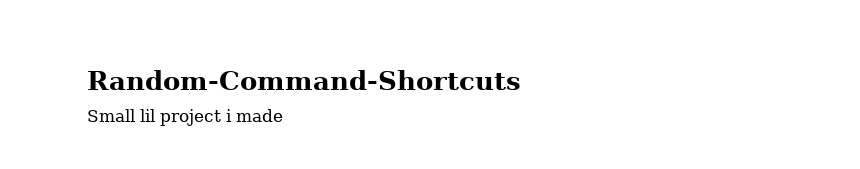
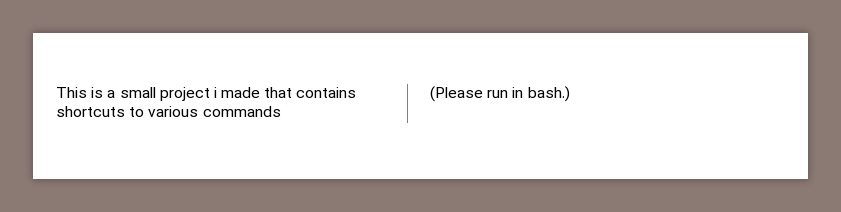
[87,70,521,90] [87,109,283,126] Random-Command-Shortcuts // Small lil project i made -> [56,87,357,101] [56,106,281,117] [430,86,570,102] This is a small project i made that contains shortcuts to various commands // (Please run in bash.)

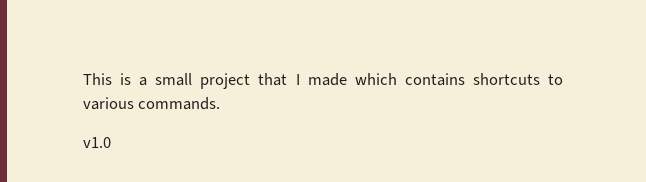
[213,87,357,98] [56,106,281,117] [430,86,570,102] i made that contains shortcuts to various commands // (Please run in bash.) -> [258,73,563,86] [83,97,221,110] [83,137,111,148] that I made which contains shortcuts to various commands. // v1.0

